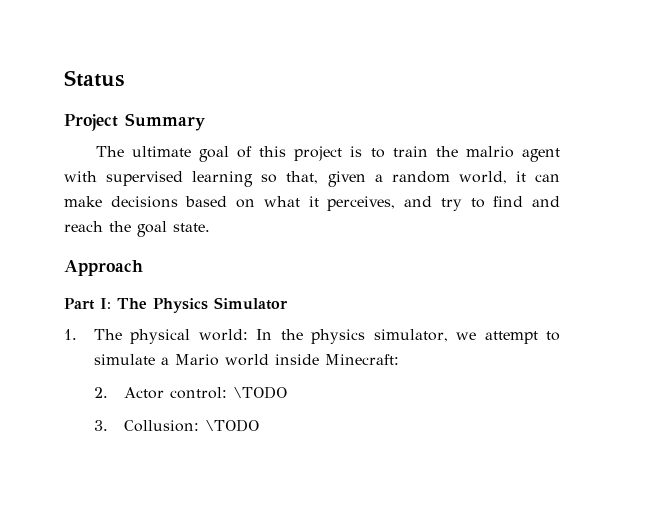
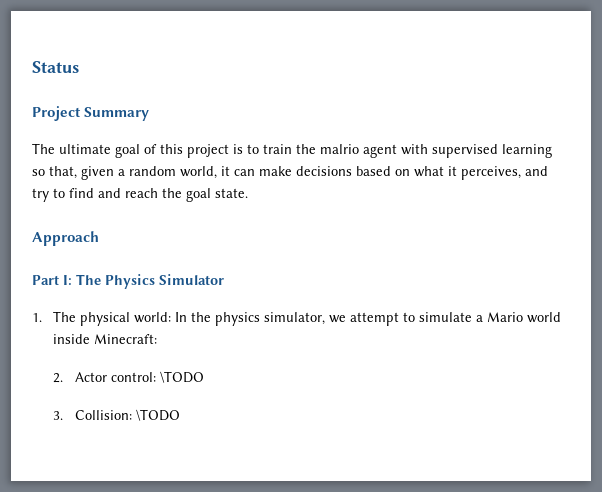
[123,420,199,432] Collusion: -> [74,410,132,420] Collision:

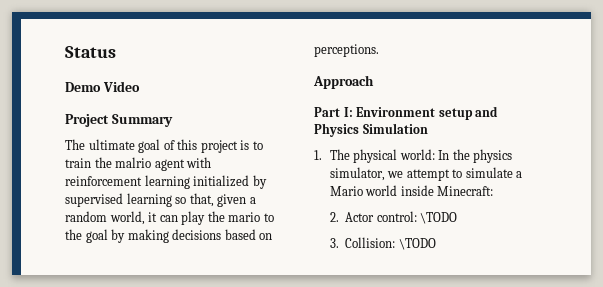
(79, 67) none -> [65,81,140,92] // Demo Video
(428, 149) none -> [65,175,267,189] reinforcement learning initialized by
[259,166,548,180] [32,188,248,202] [32,231,99,246] [32,274,224,289] make decisions based on what it perceives, and try to find and reach the goal state. // Approach // Part I: The Physics Simulator -> [181,211,274,225] [65,229,273,243] [314,44,379,57] [313,75,374,89] [314,106,499,120] [314,123,428,137] play the mario to the goal by making decisions based on perceptions. // Approach // Part I: Environment setup and Physics Simulation

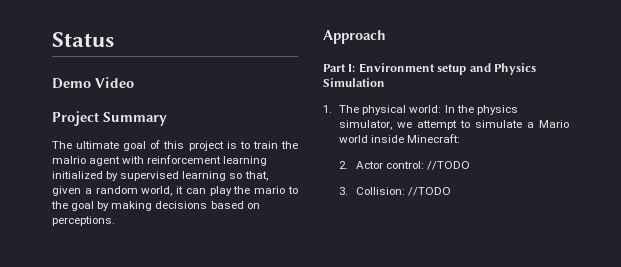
[420,212,458,224] \TODO -> [426,161,470,170] //TODO
[398,238,436,250] \TODO -> [407,187,451,196] //TODO

